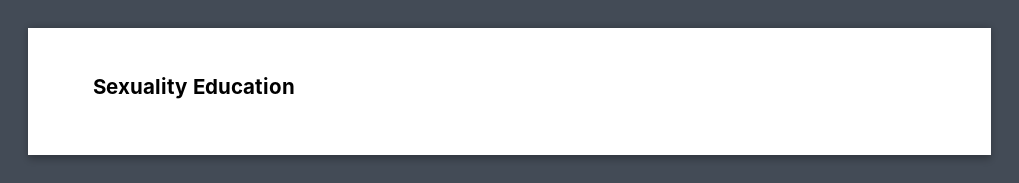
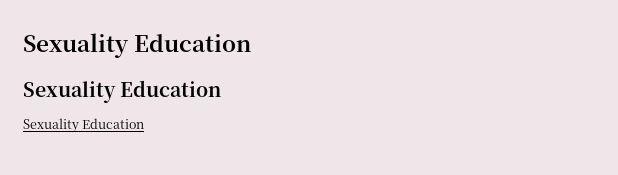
[93,77,295,99] Sexuality Education -> [23,33,252,58] [23,80,222,103] [23,118,145,133] Sexuality Education // Sexuality Education // Sexuality Education

